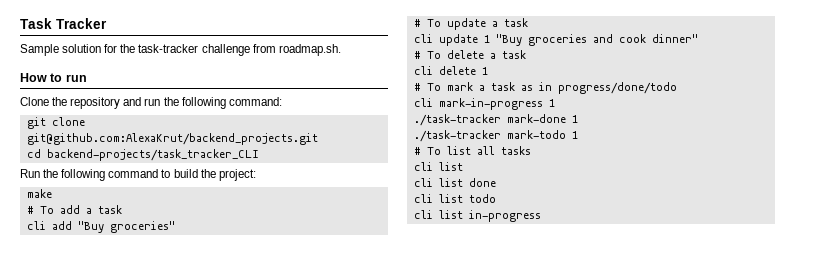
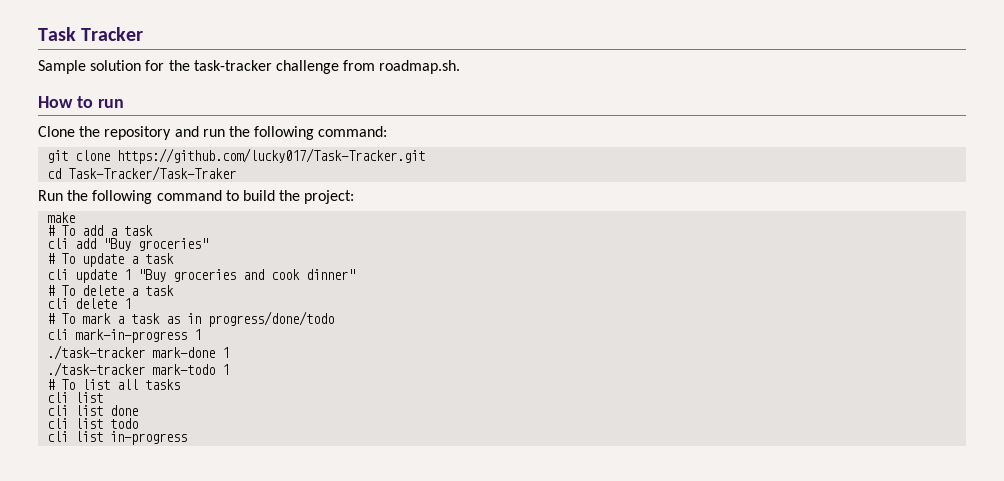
[26,133,318,145] git@github.com:AlexaKrut/backend_projects.git -> [117,148,426,164] https://github.com/lucky017/Task-Tracker.git
[46,149,259,161] backend-projects/task_tracker_CLI -> [68,166,237,181] Task-Tracker/Task-Traker

